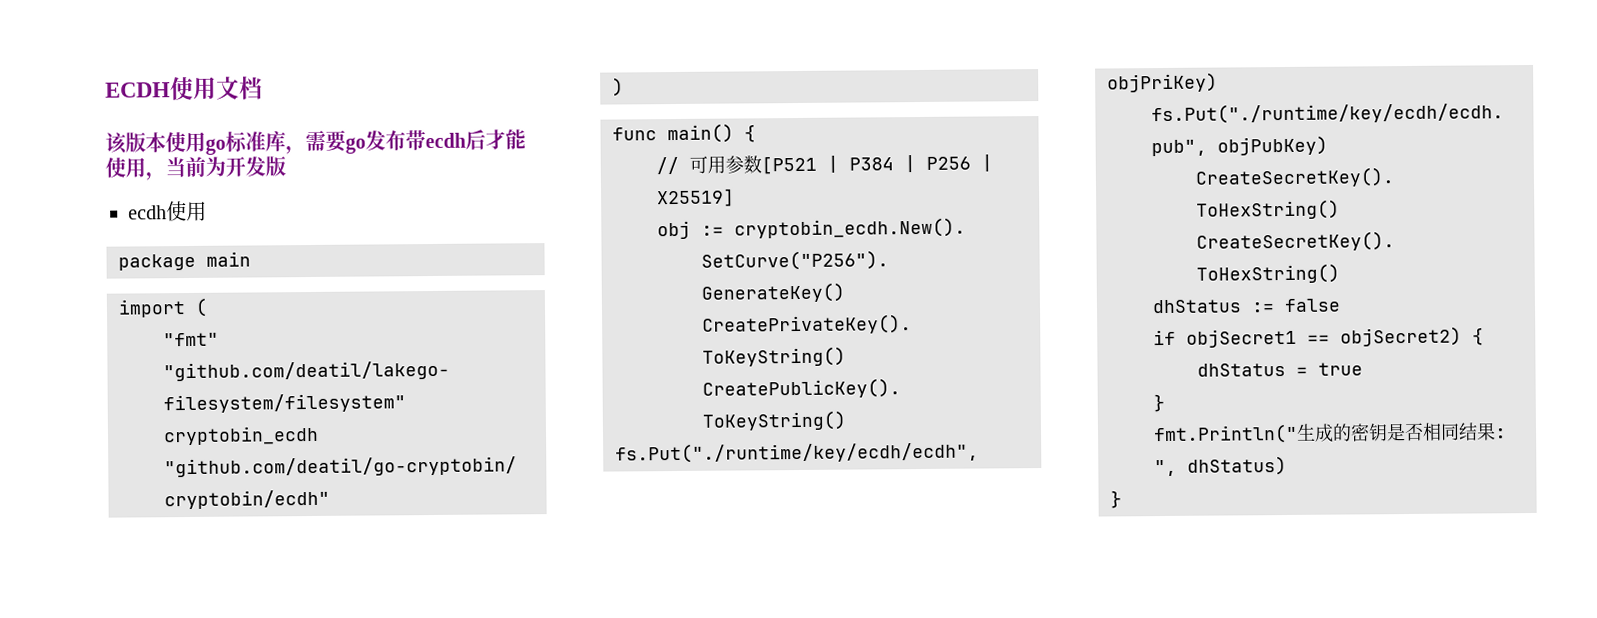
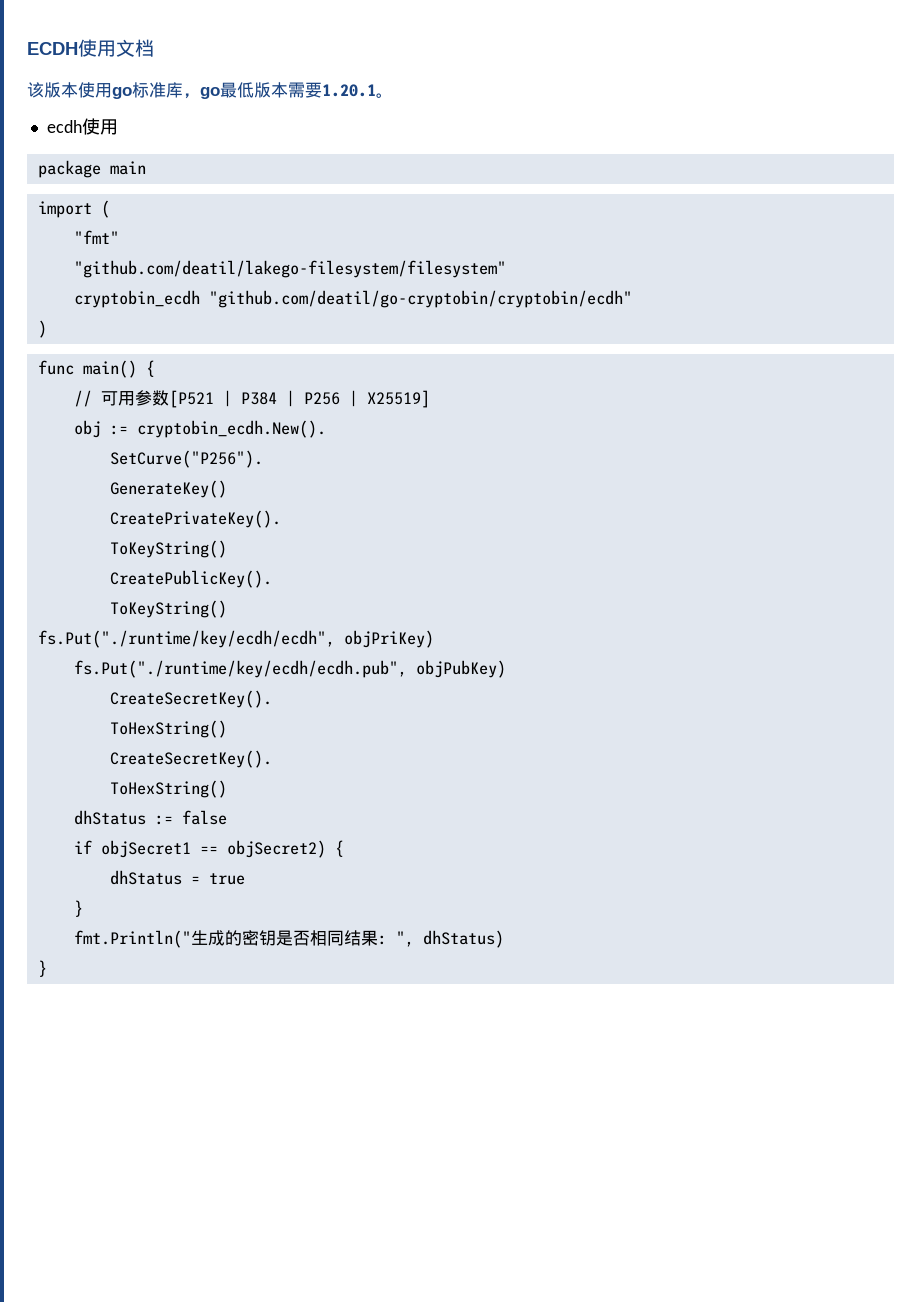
[305,129,526,154] [105,156,286,181] 需要go发布带ecdh后才能使用，当前为开发版 -> [200,82,393,99] go最低版本需要1.20.1。

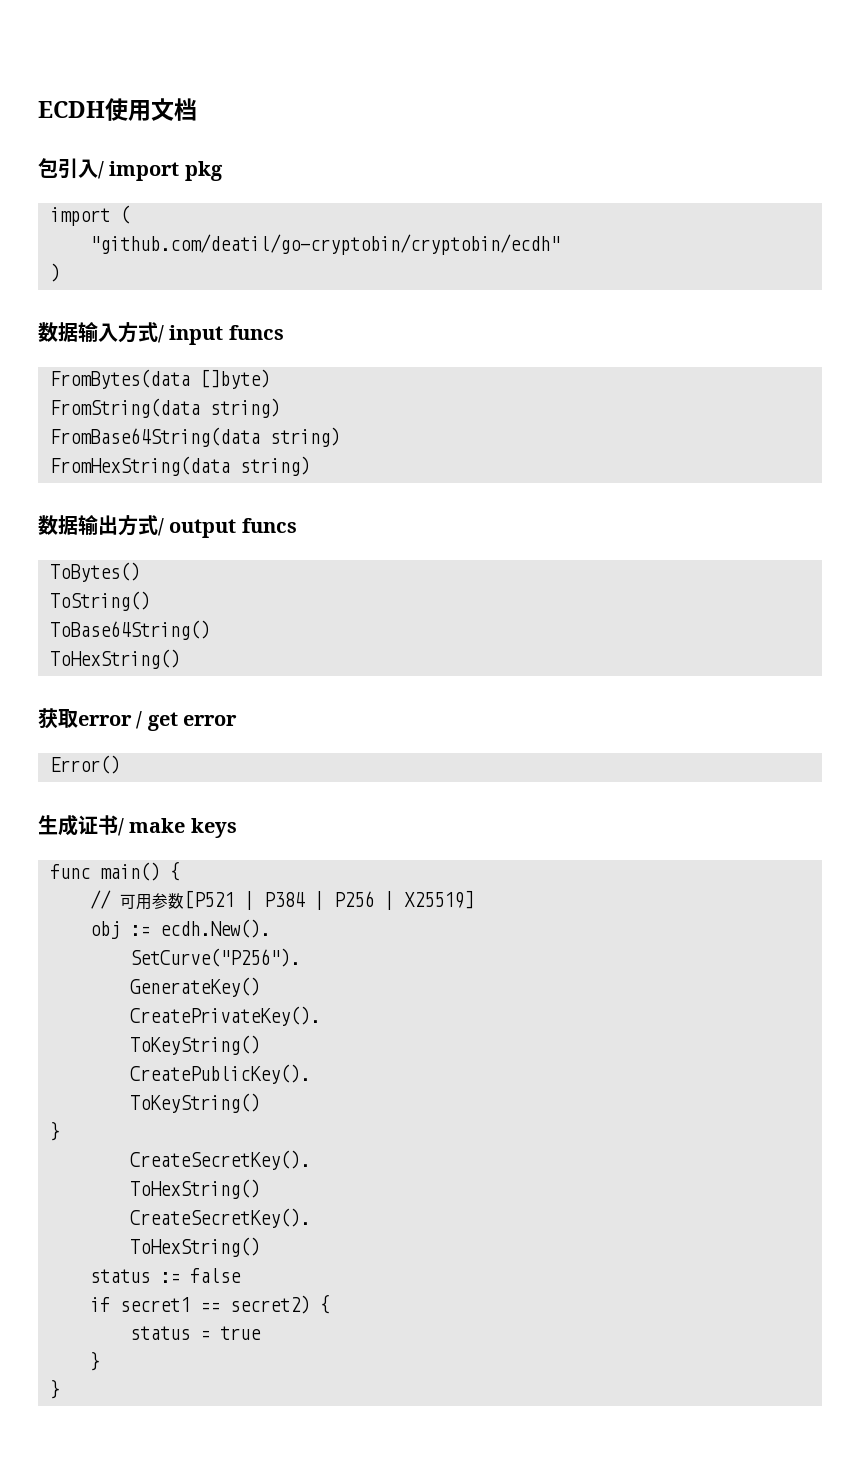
[27,82,393,99] [46,118,118,135] [37,160,146,178] 该版本使用go标准库，go最低版本需要1.20.1。 // ecdh使用 // package main -> [38,158,223,181] 包引入/ import pkg
[73,230,119,244] [73,260,506,278] [73,290,200,308] "fmt" // "github.com/deatil/lakego-filesystem/filesystem" // cryptobin_ecdh -> (130, 214) none
(47, 329) none -> [38,322,284,345] [50,369,270,389] [50,398,280,418] [50,427,340,447] [50,456,310,476] [38,515,297,538] [50,562,140,582] [50,591,150,611] [50,620,210,640] [50,649,180,669] [38,708,238,731] [50,755,120,774] [38,814,237,838] // 数据输入方式/ input funcs // FromBytes(data []byte) // FromString(data string) // FromBase64String(data string) // FromHexString(data string) // 数据输出方式/ output funcs // ToBytes() // ToString() // ToBase64String() // ToHexString() // 获取error / get error // Error() // 生成证书/ make keys
[136,420,326,438] cryptobin_ecdh.New(). -> [160,919,270,938] ecdh.New().
[37,630,434,648] [73,660,506,678] fs.Put("./runtime/key/ecdh/ecdh", objPriKey) // fs.Put("./runtime/key/ecdh/ecdh.pub", objPubKey) -> [50,1121,60,1141] }
[73,810,146,825] dhStatus -> [90,1269,150,1283] status
[100,840,344,858] [109,870,182,885] objSecret1 == objSecret2) { // dhStatus -> [120,1294,330,1314] [130,1326,190,1340] secret1 == secret2) { // status
[73,930,504,948] // fmt.Println("生成的密钥是否相同结果: ", dhStatus) -> (100, 1361) none

